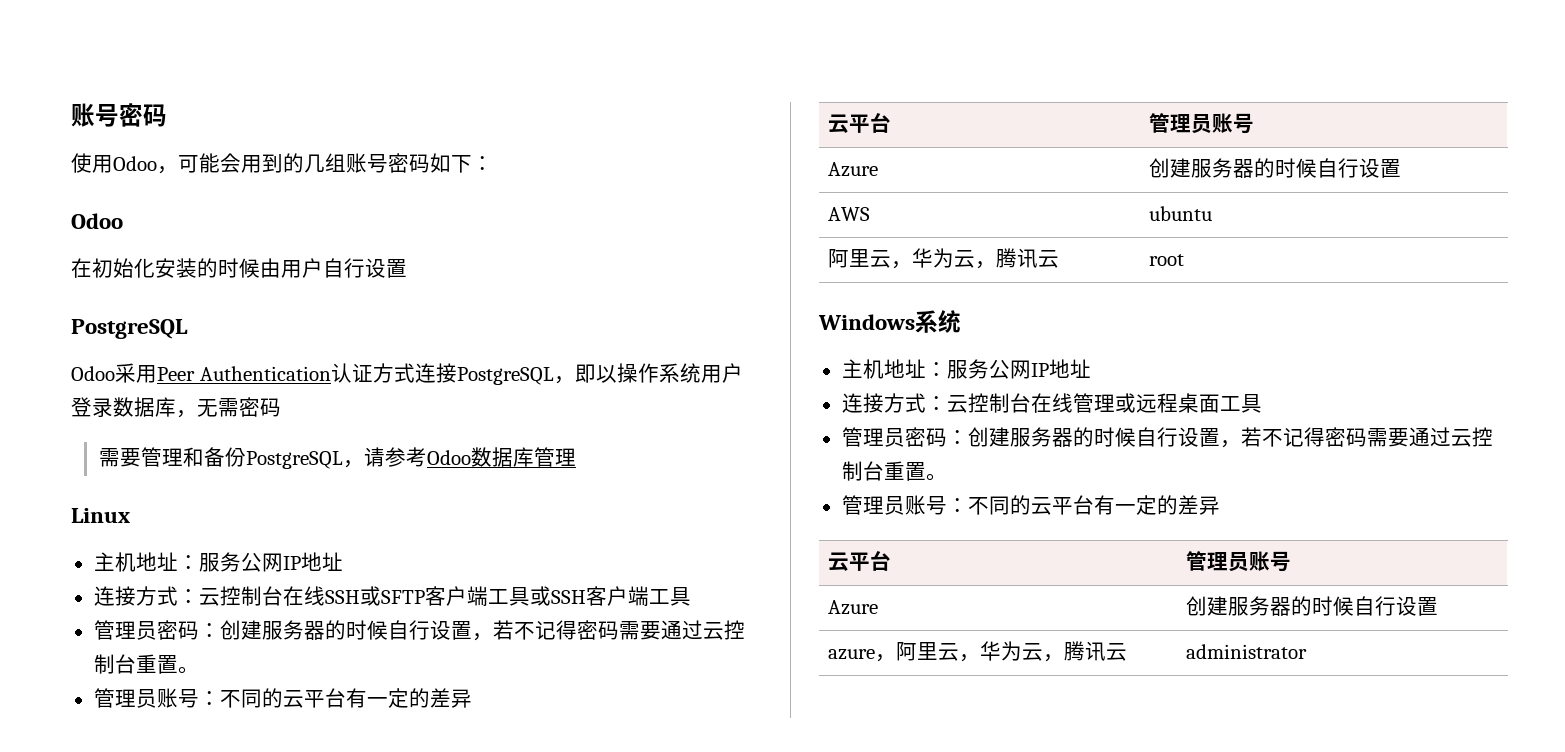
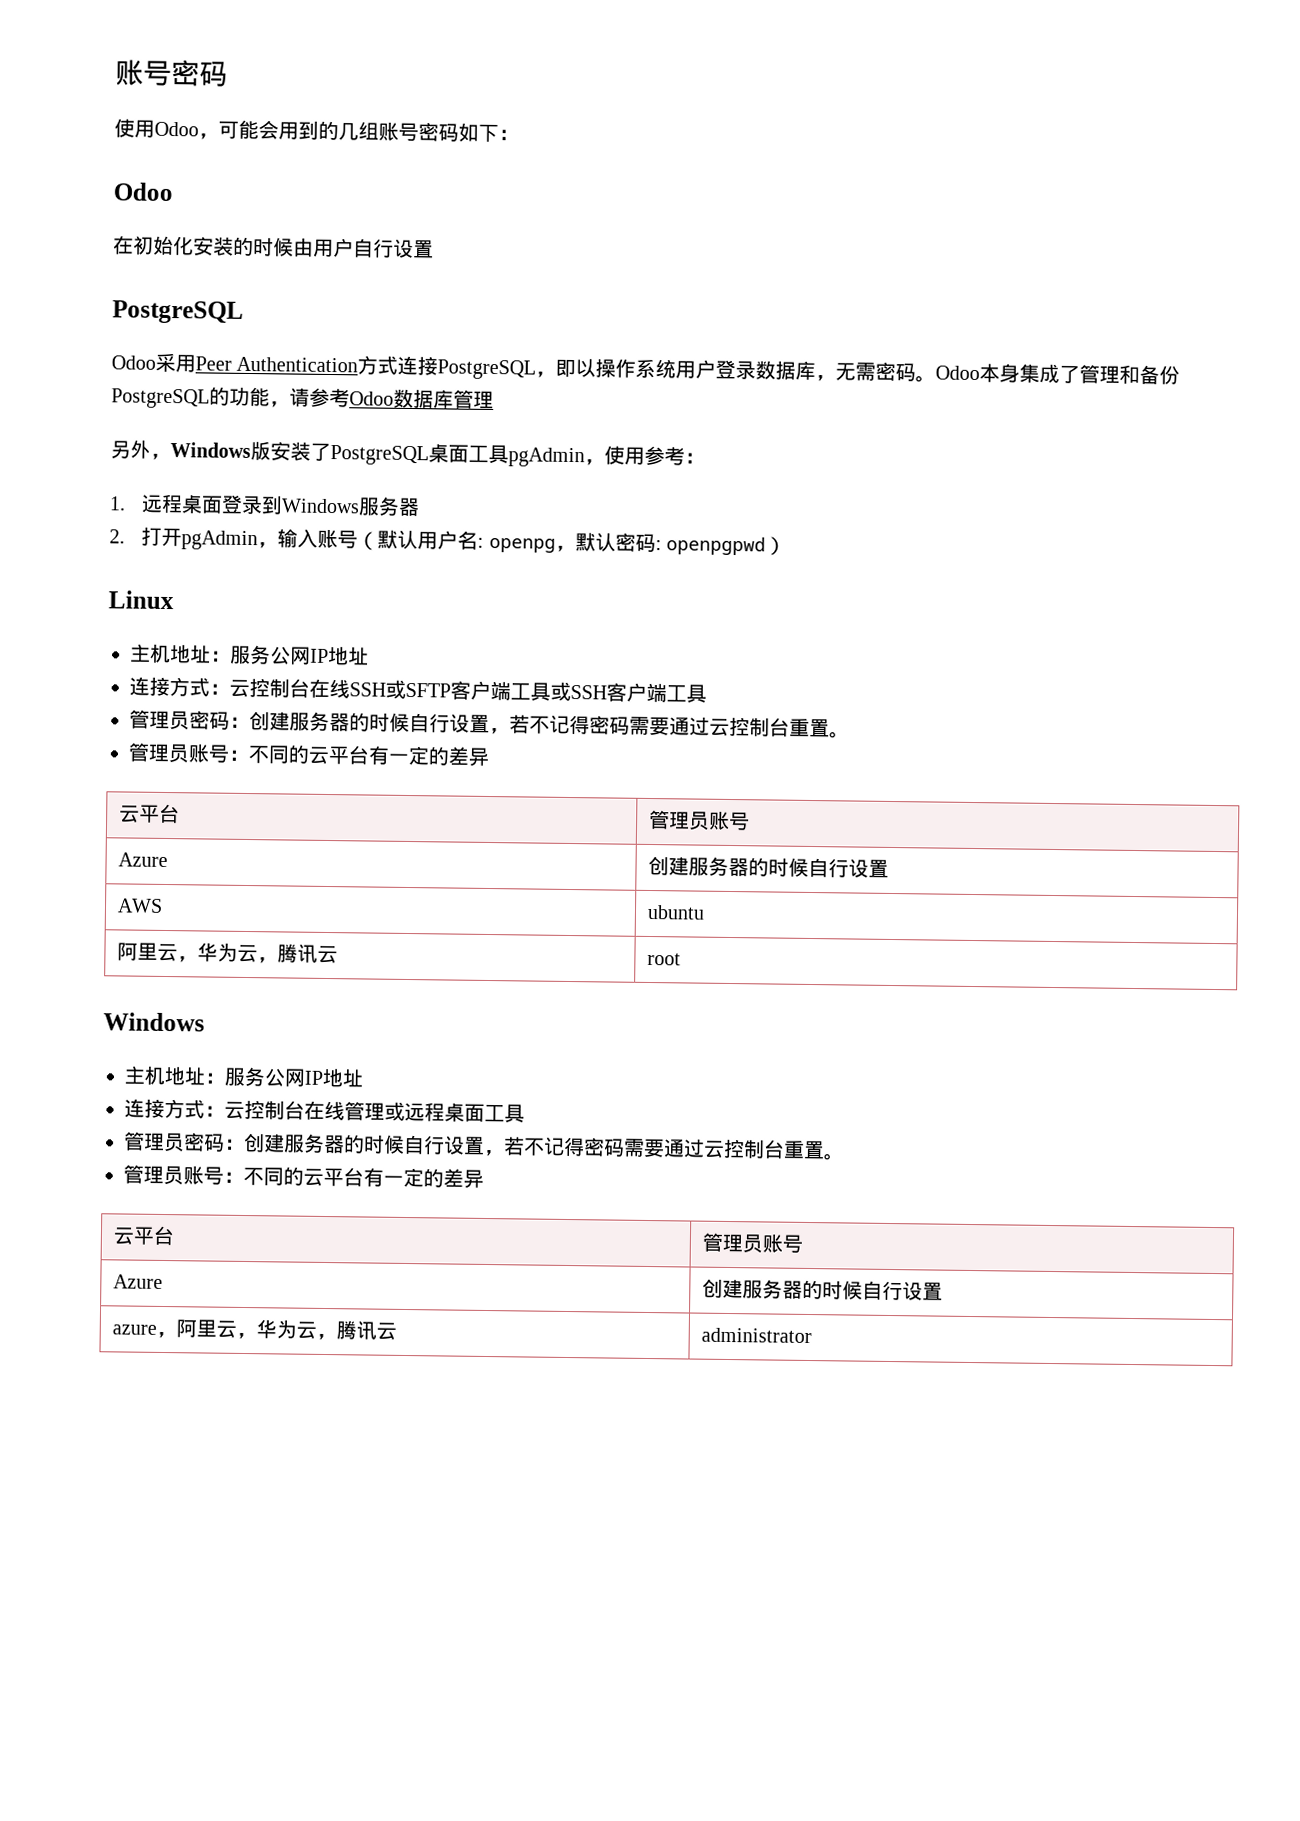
[330,363,373,383] 认证 -> (359, 364) none
[98,448,141,467] // 需要 -> [915,363,1081,384] 。Odoo本身集成了
(343, 460) none -> [209,386,270,407] 的功能
(576, 457) none -> [110,439,705,468] [109,493,421,517] [109,526,787,556] // 另外，Windows版安装了PostgreSQL桌面工具pgAdmin，使用参考： // 1.远程桌面登录到Windows服务器 // 2.打开pgAdmin，输入账号（默认用户名: openpg，默认密码: openpgpwd）
[915,310,961,333] 系统 -> (205, 1022) none

